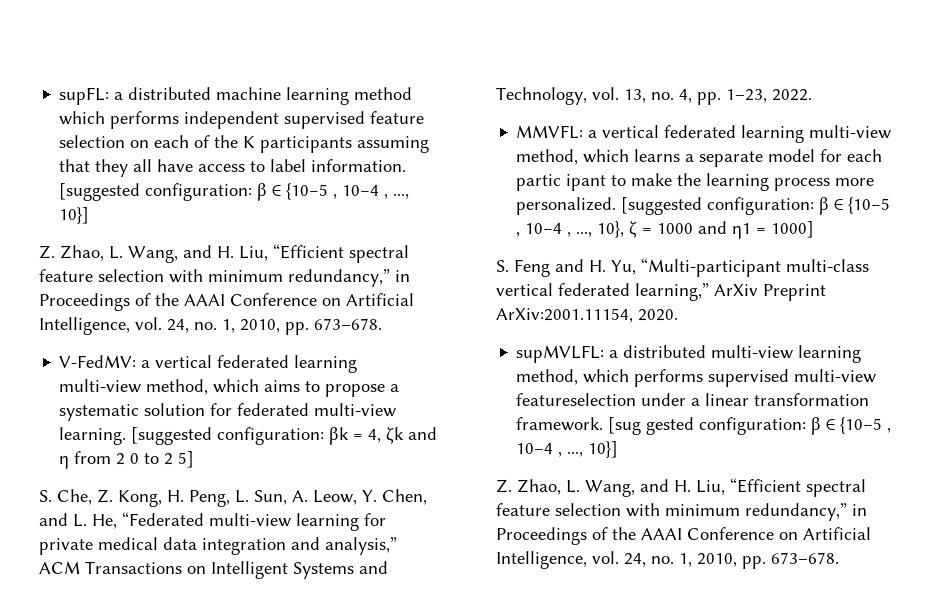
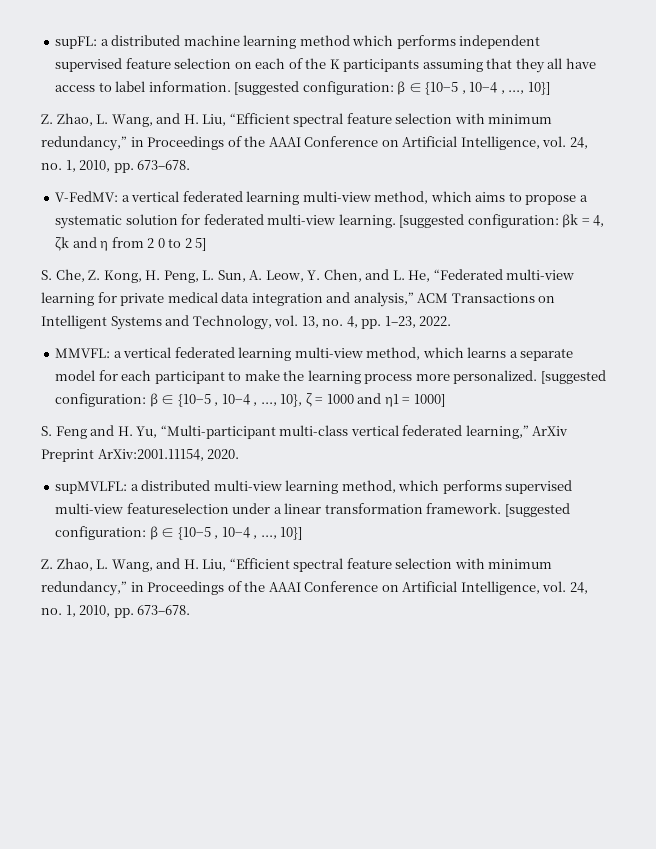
[516,174,607,191] partic ipant -> [154,371,225,384] participant
[608,417,695,435] [sug gested -> [504,503,570,517] [suggested

